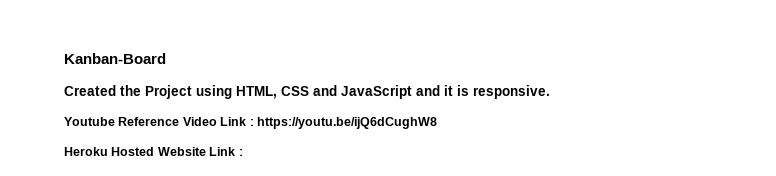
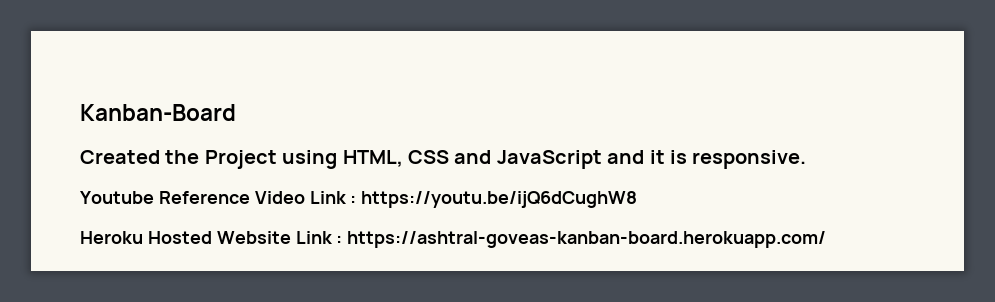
(243, 152) none -> [347,231,827,248] https://ashtral-goveas-kanban-board.herokuapp.com/

